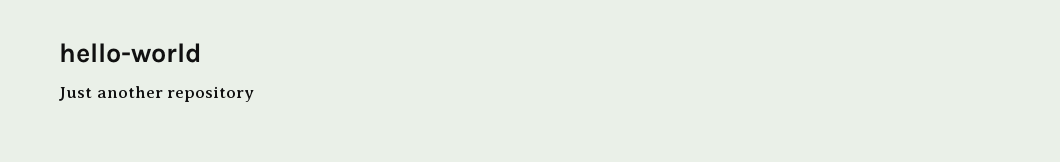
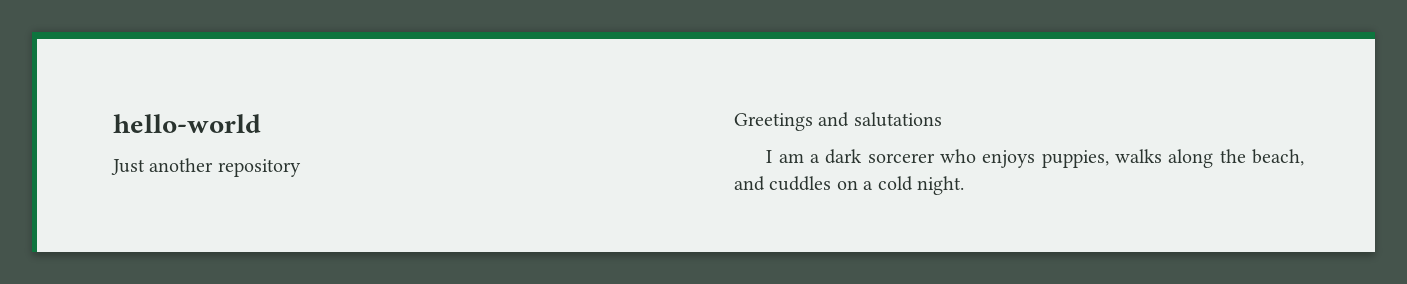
(255, 94) none -> [734,112,942,131] [766,149,1304,168] [734,176,964,195] // Greetings and salutations // I am a dark sorcerer who enjoys puppies, walks along the beach, and cuddles on a cold night.

